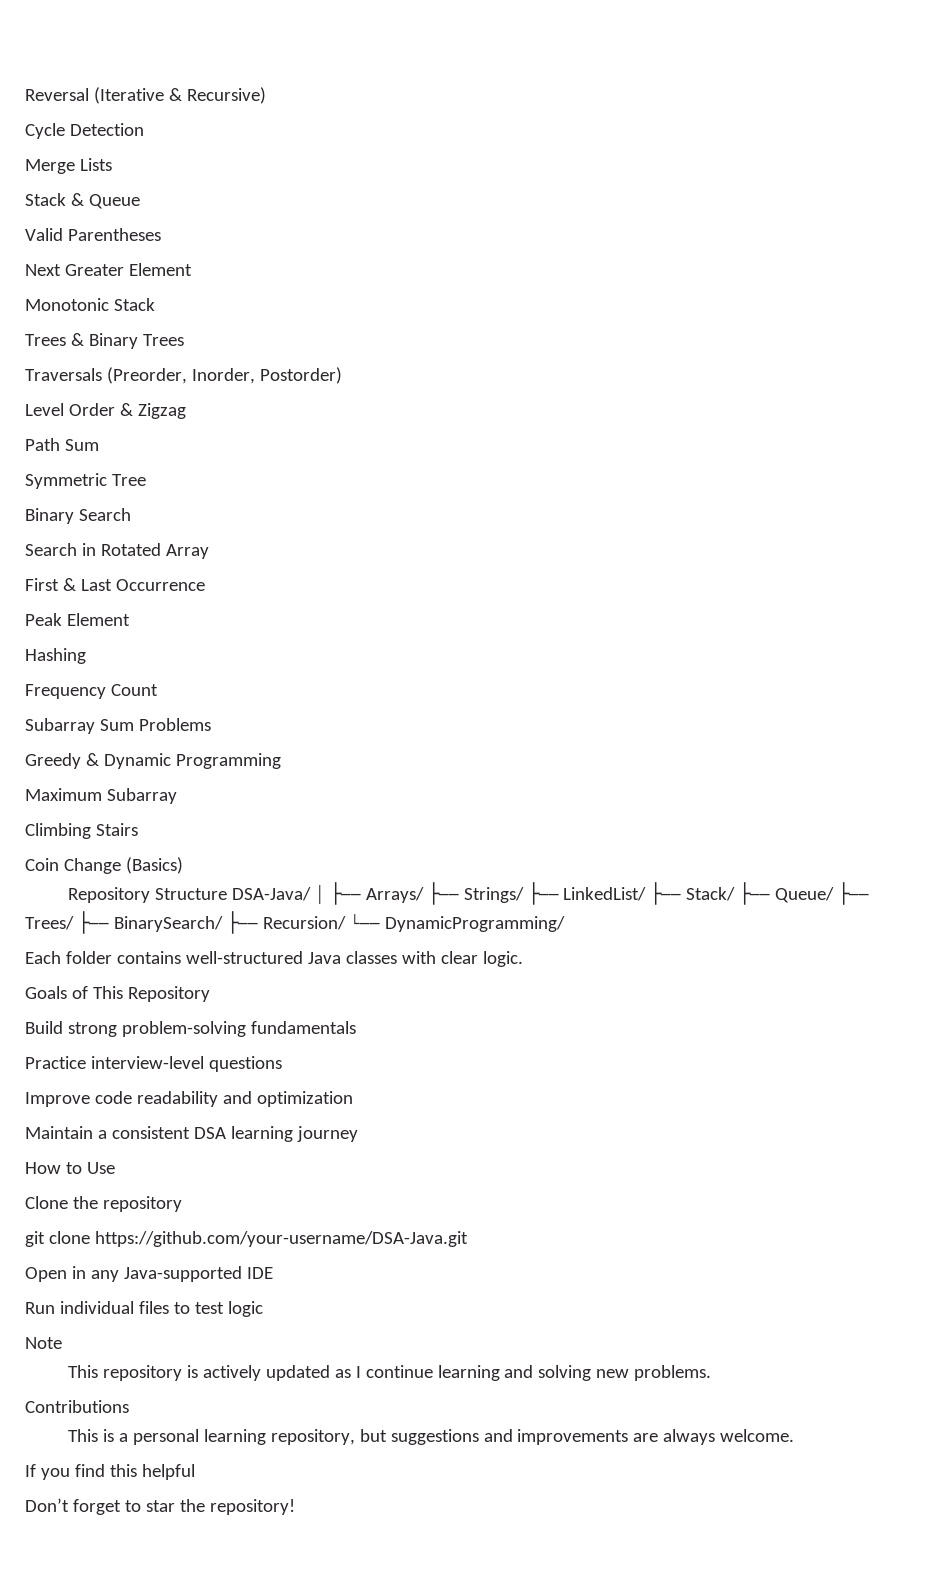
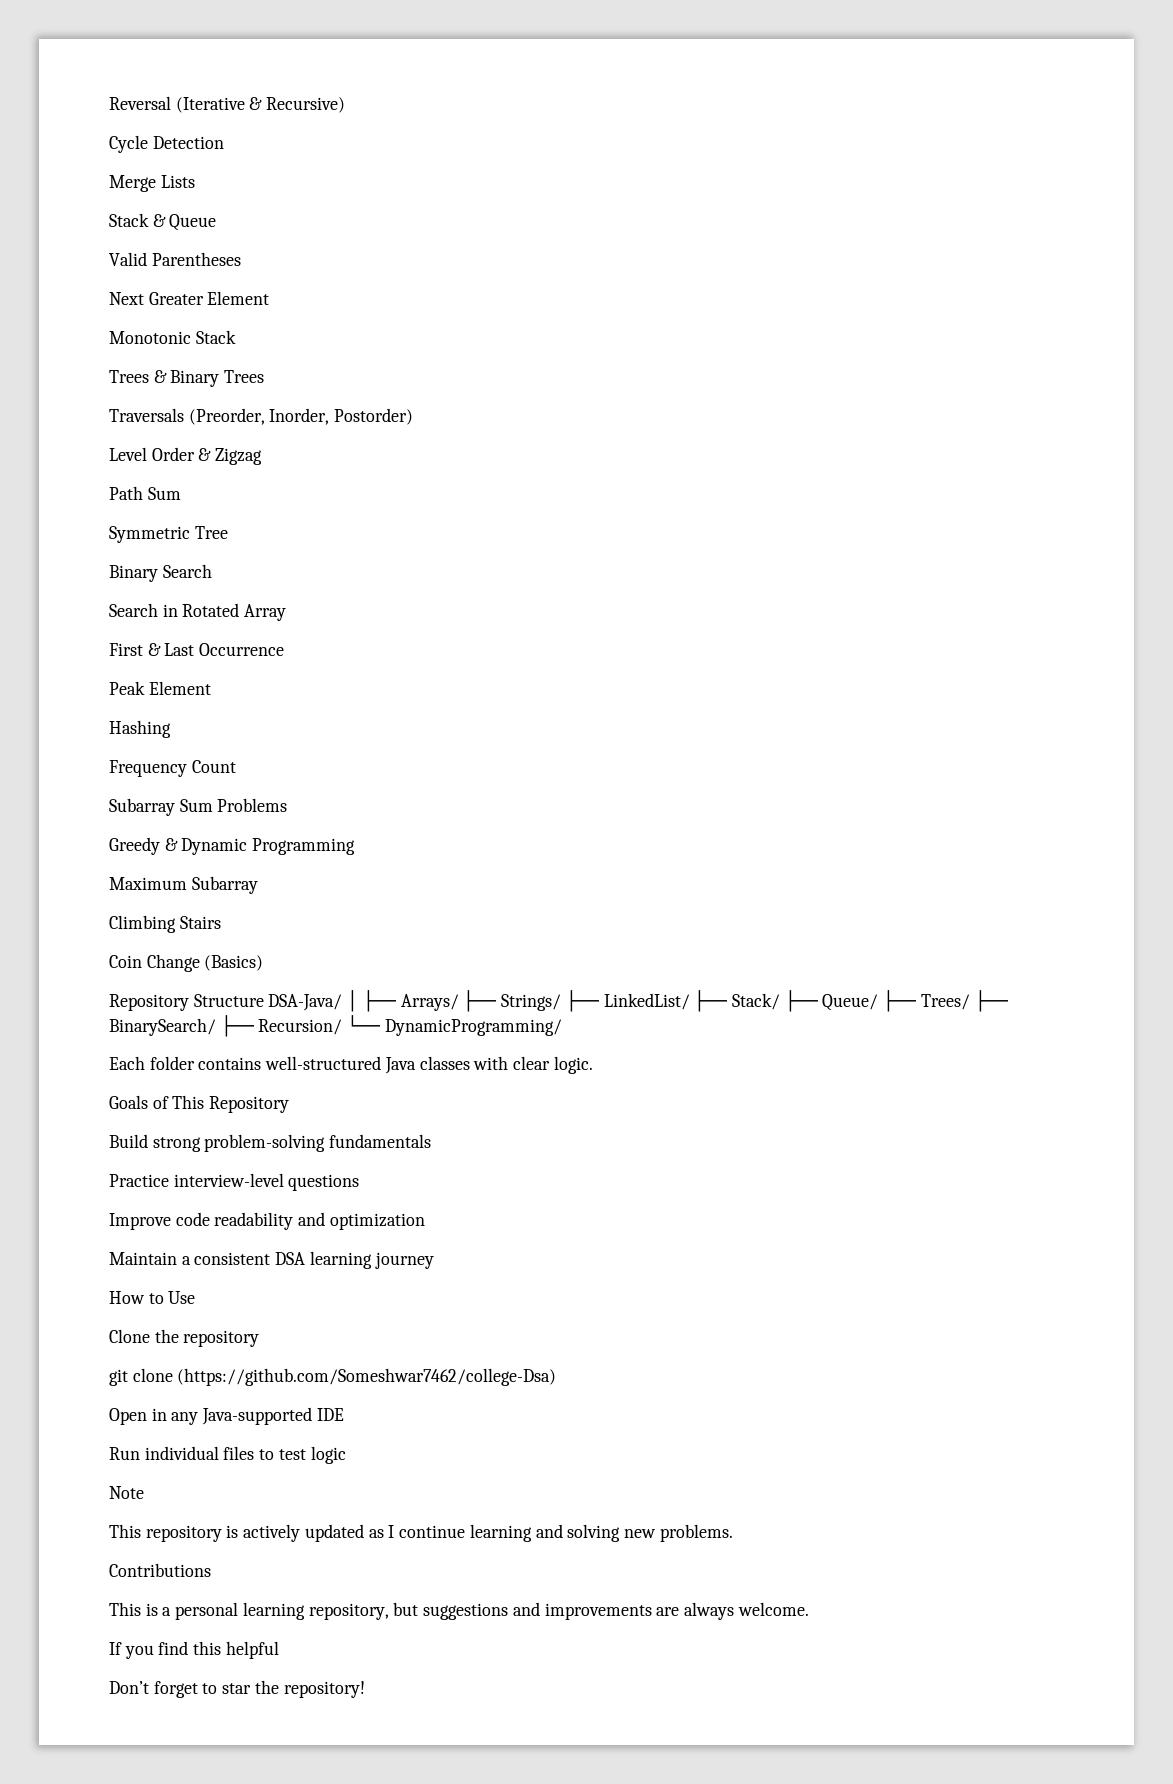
[94,1231,468,1247] https://github.com/your-username/DSA-Java.git -> [177,1368,557,1386] (https://github.com/Someshwar7462/college-Dsa)

